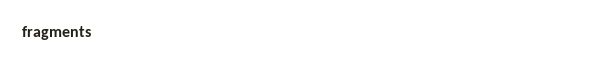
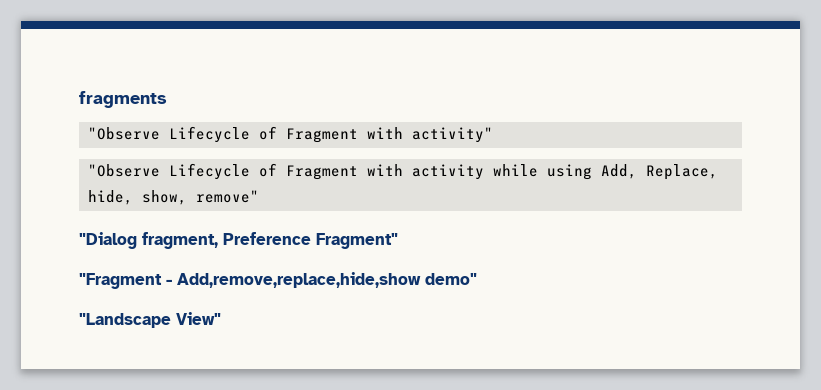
(91, 33) none -> [87,126,493,143] [87,163,718,180] [87,190,259,205] [79,232,398,249] [79,272,477,289] [79,312,221,328] // "Observe Lifecycle of Fragment with activity" // "Observe Lifecycle of Fragment with activity while using Add, Replace, hide, show, remove" // "Dialog fragment, Preference Fragment" // "Fragment - Add,remove,replace,hide,show demo" // "Landscape View"

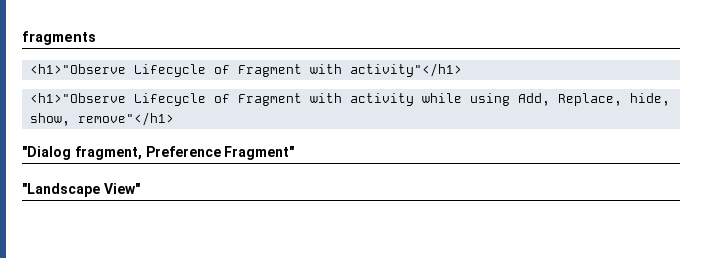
[87,126,493,143] [87,164,160,177] "Observe Lifecycle of Fragment with activity" // "Observe -> [29,63,462,77] [29,93,126,103] <h1>"Observe Lifecycle of Fragment with activity"</h1> // <h1>"Observe
[195,190,259,203] remove" -> [77,112,174,126] remove"</h1>
[79,272,477,289] // "Fragment - Add,remove,replace,hide,show demo" -> (295, 153) none

